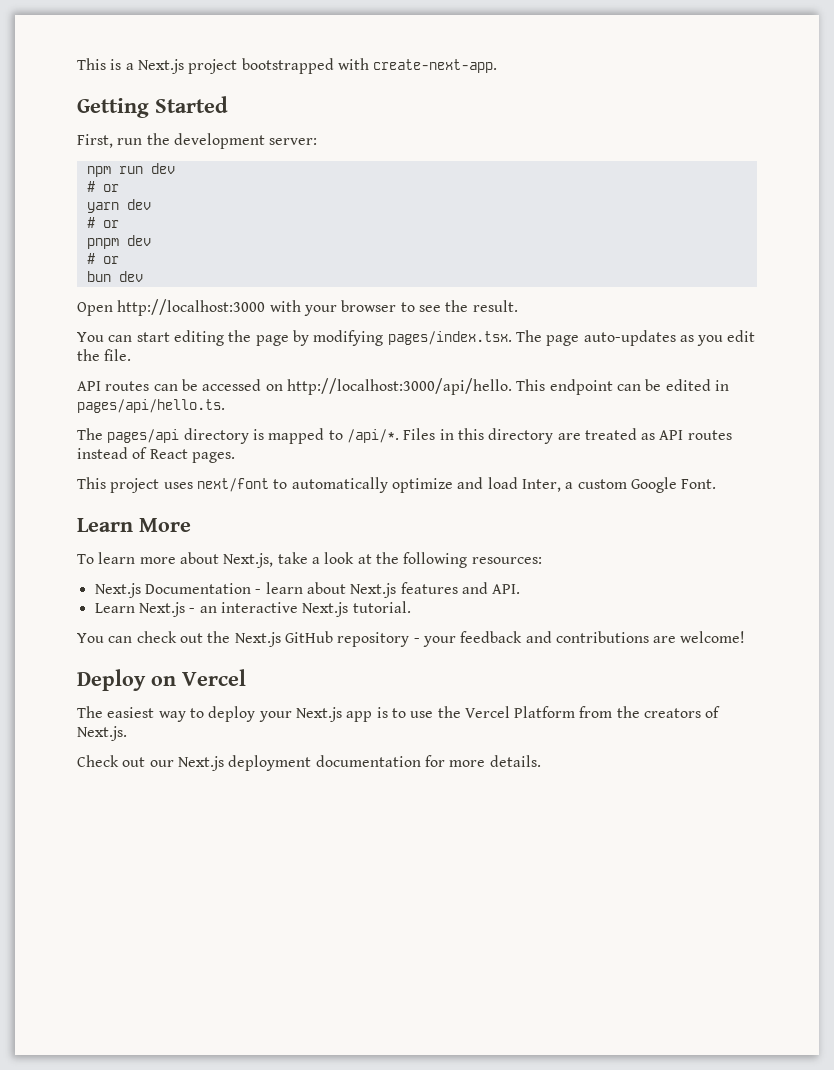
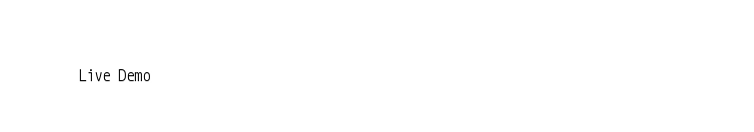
[77,58,498,74] [77,96,228,118] [77,133,318,149] [86,163,175,177] [86,181,119,192] [86,199,151,213] [86,217,119,228] [86,235,151,249] [86,253,119,264] [86,271,143,282] [77,299,518,316] [77,330,756,346] [77,349,132,361] [77,378,729,395] [77,399,225,413] [77,428,732,444] [77,447,235,463] [77,477,717,493] [77,518,191,532] [77,552,542,568] [94,582,521,598] [94,601,411,617] [77,631,746,647] [77,669,246,691] [77,706,721,722] [77,726,127,741] [77,755,541,771] This is a Next.js project bootstrapped with create-next-app. // Getting Started // First, run the development server: // npm run dev // # or // yarn dev // # or // pnpm dev // # or // bun dev // Open http://localhost:3000 with your browser to see the result. // You can start editing the page by modifying pages/index.tsx. The page auto-updates as you edit the file. // API routes can be accessed on http://localhost:3000/api/hello. This endpoint can be edited in pages/api/hello.ts. // The pages/api directory is mapped to /api/*. Files in this directory are treated as API routes instead of React pages. // This project uses next/font to automatically optimize and load Inter, a custom Google Font. // Learn More // To learn more about Next.js, take a look at the following resources: // Next.js Documentation - learn about Next.js features and API. // Learn Next.js - an interactive Next.js tutorial. // You can check out the Next.js GitHub repository - your feedback and contributions are welcome! // Deploy on Vercel // The easiest way to deploy your Next.js app is to use the Vercel Platform from the creators of Next.js. // Check out our Next.js deployment documentation for more details. -> [78,69,151,82] Live Demo

